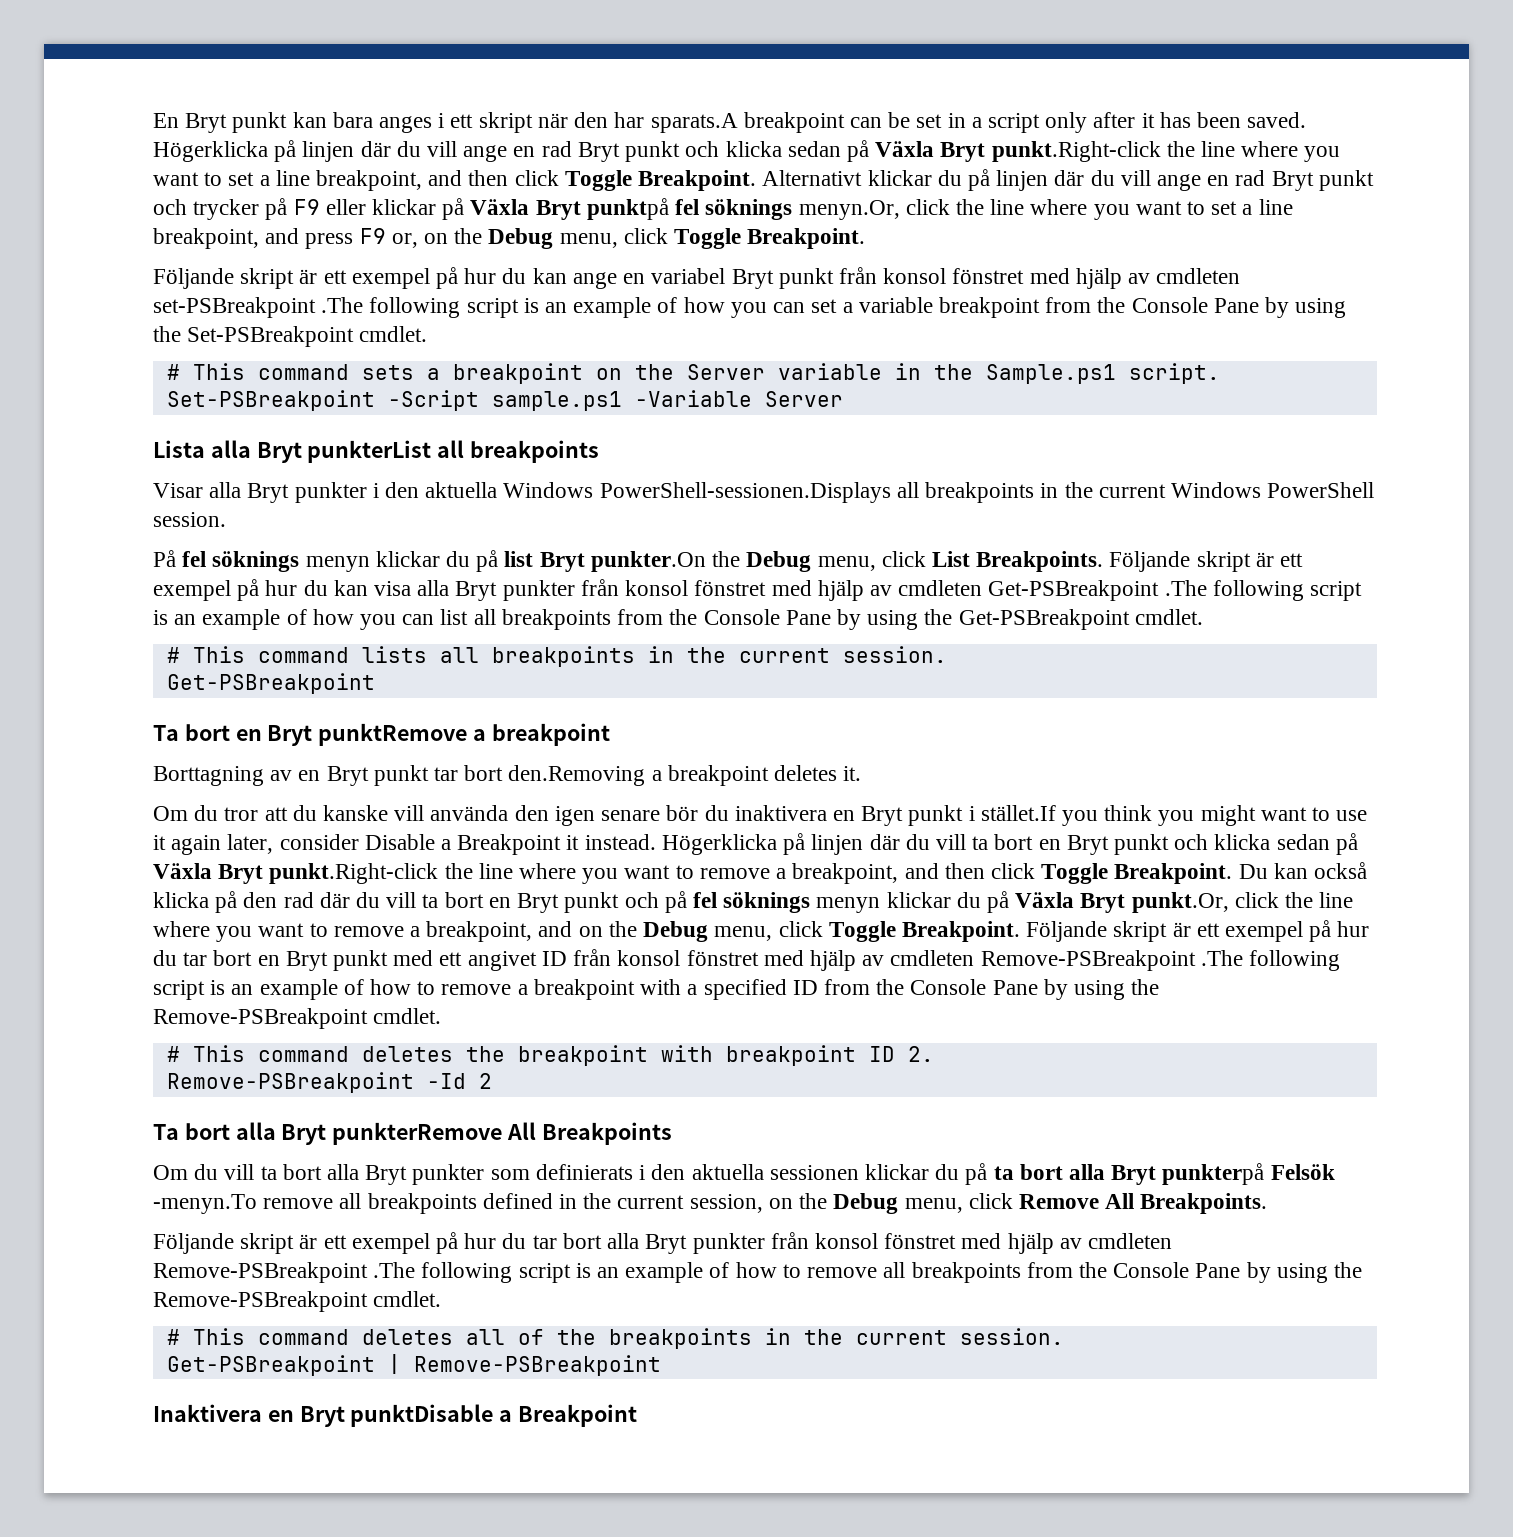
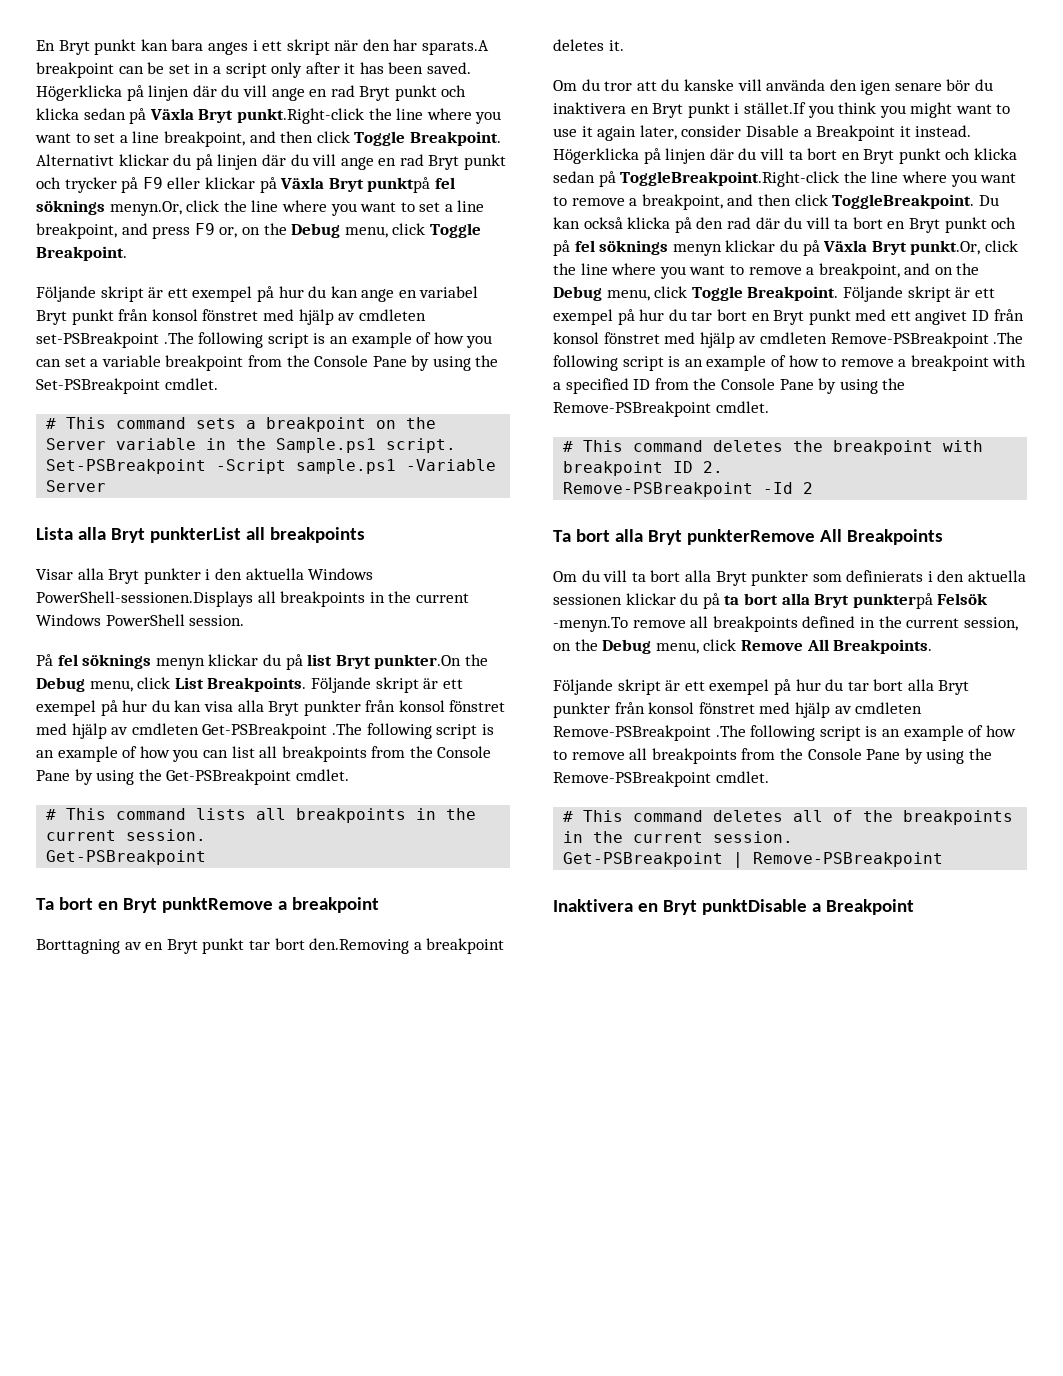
[153,863,439,884] Växla Bryt punkt.Right-click -> [620,171,840,187] ToggleBreakpoint.Right-click
[1041,863,1233,884] Toggle Breakpoint. -> [832,194,975,209] ToggleBreakpoint.

